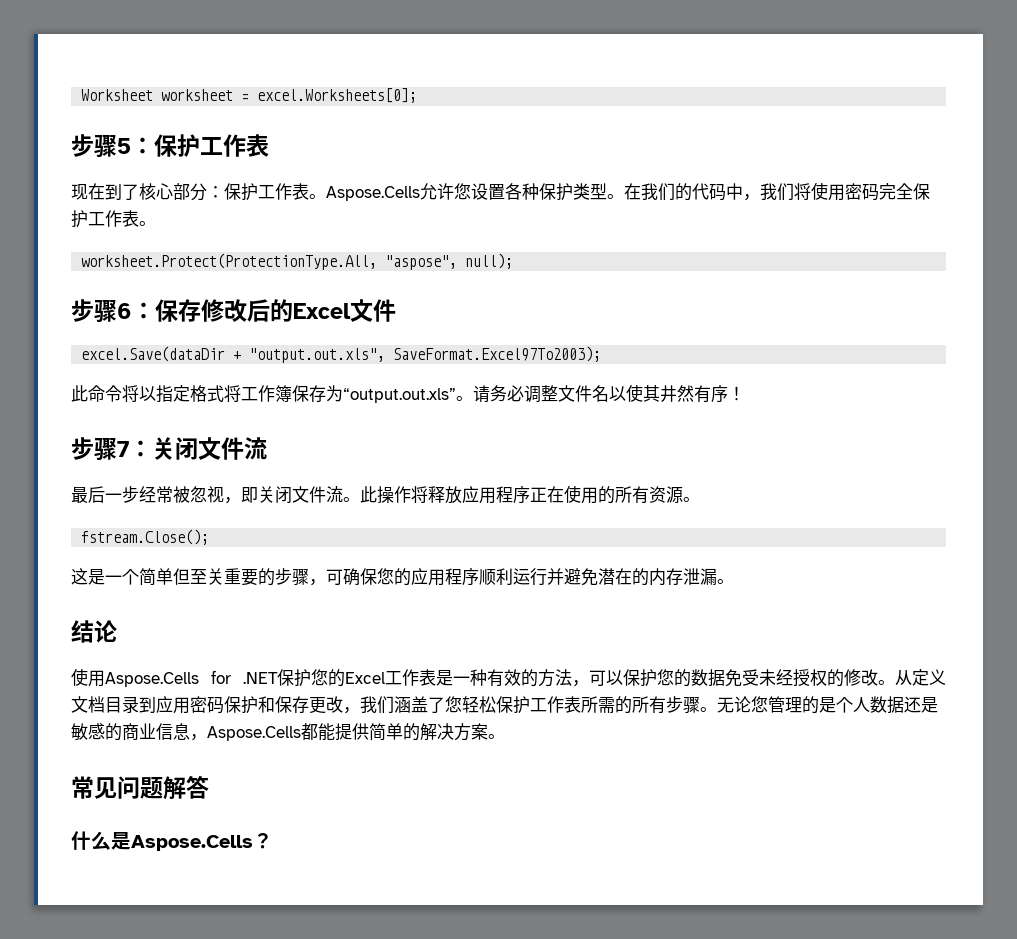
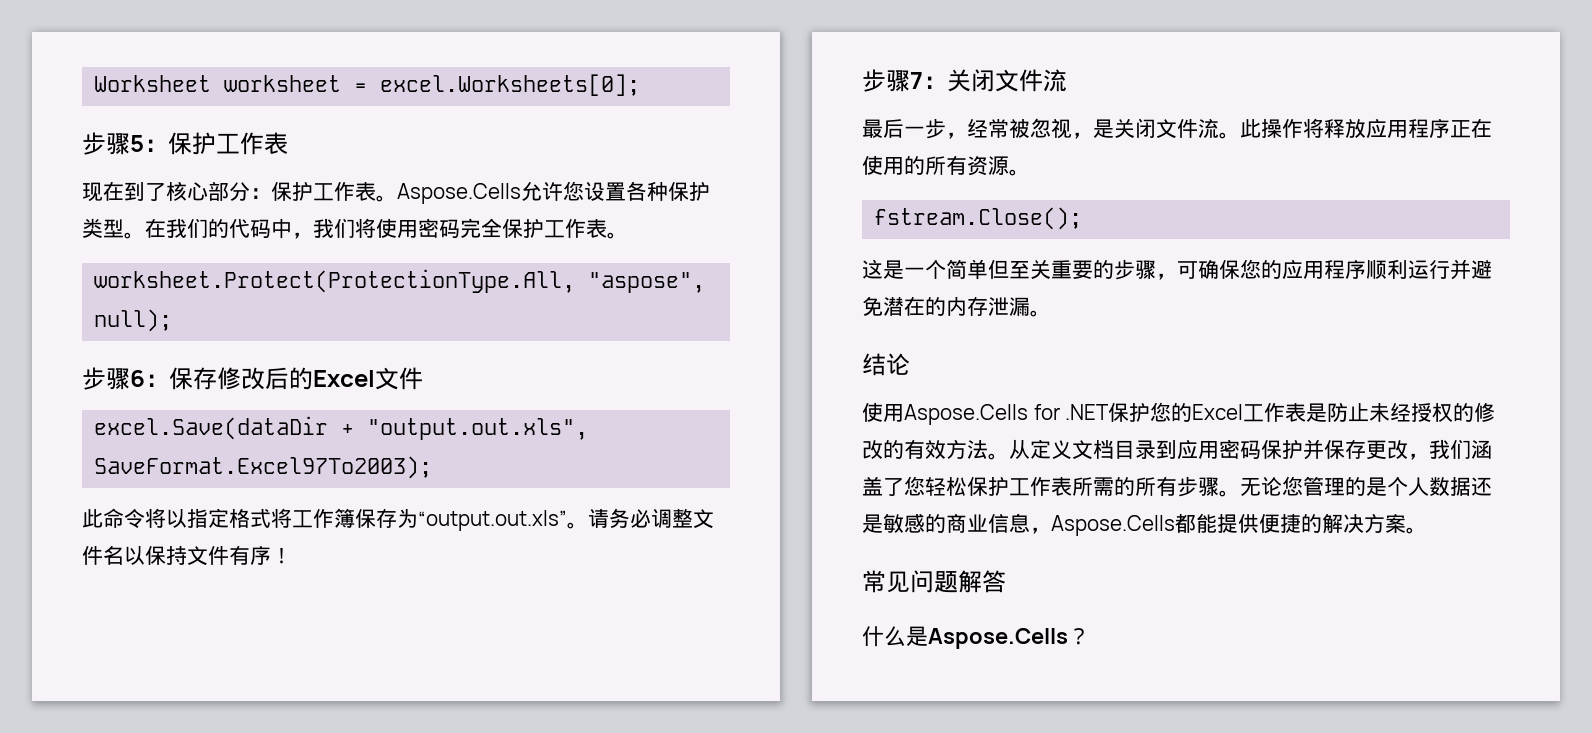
[626,384,694,402] 使其井然 -> [145,545,229,566] 保持文件
(139, 494) none -> [946,132,967,139] ，
[241,487,258,503] 即 -> [1093,119,1114,138] 是
[453,669,759,687] 一种有效的方法，可以保护您的数据免受 -> [1327,403,1370,422] 防止
(878, 677) none -> [883,439,988,459] 的有效方法
[258,696,275,713] 和 -> [1303,439,1324,460] 并
[369,723,403,741] 简单 -> [1259,514,1301,533] 便捷

